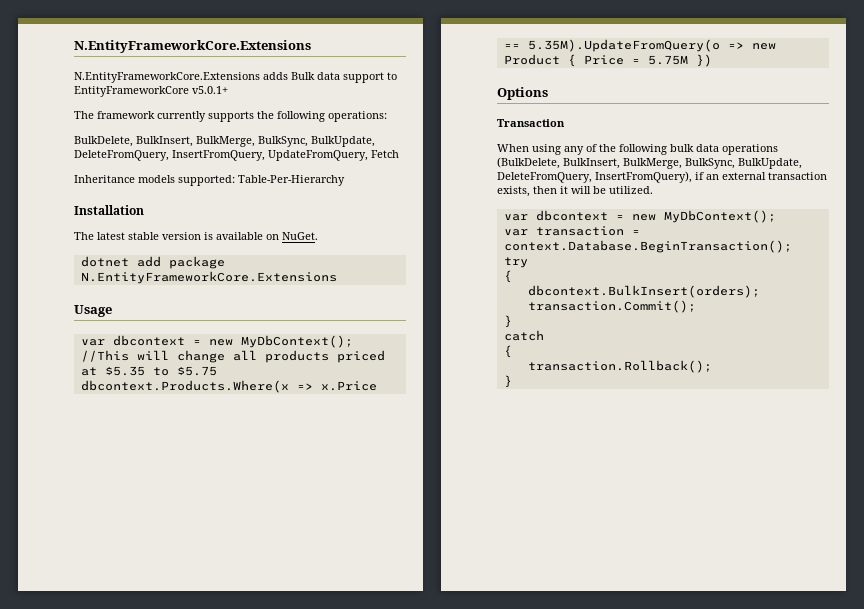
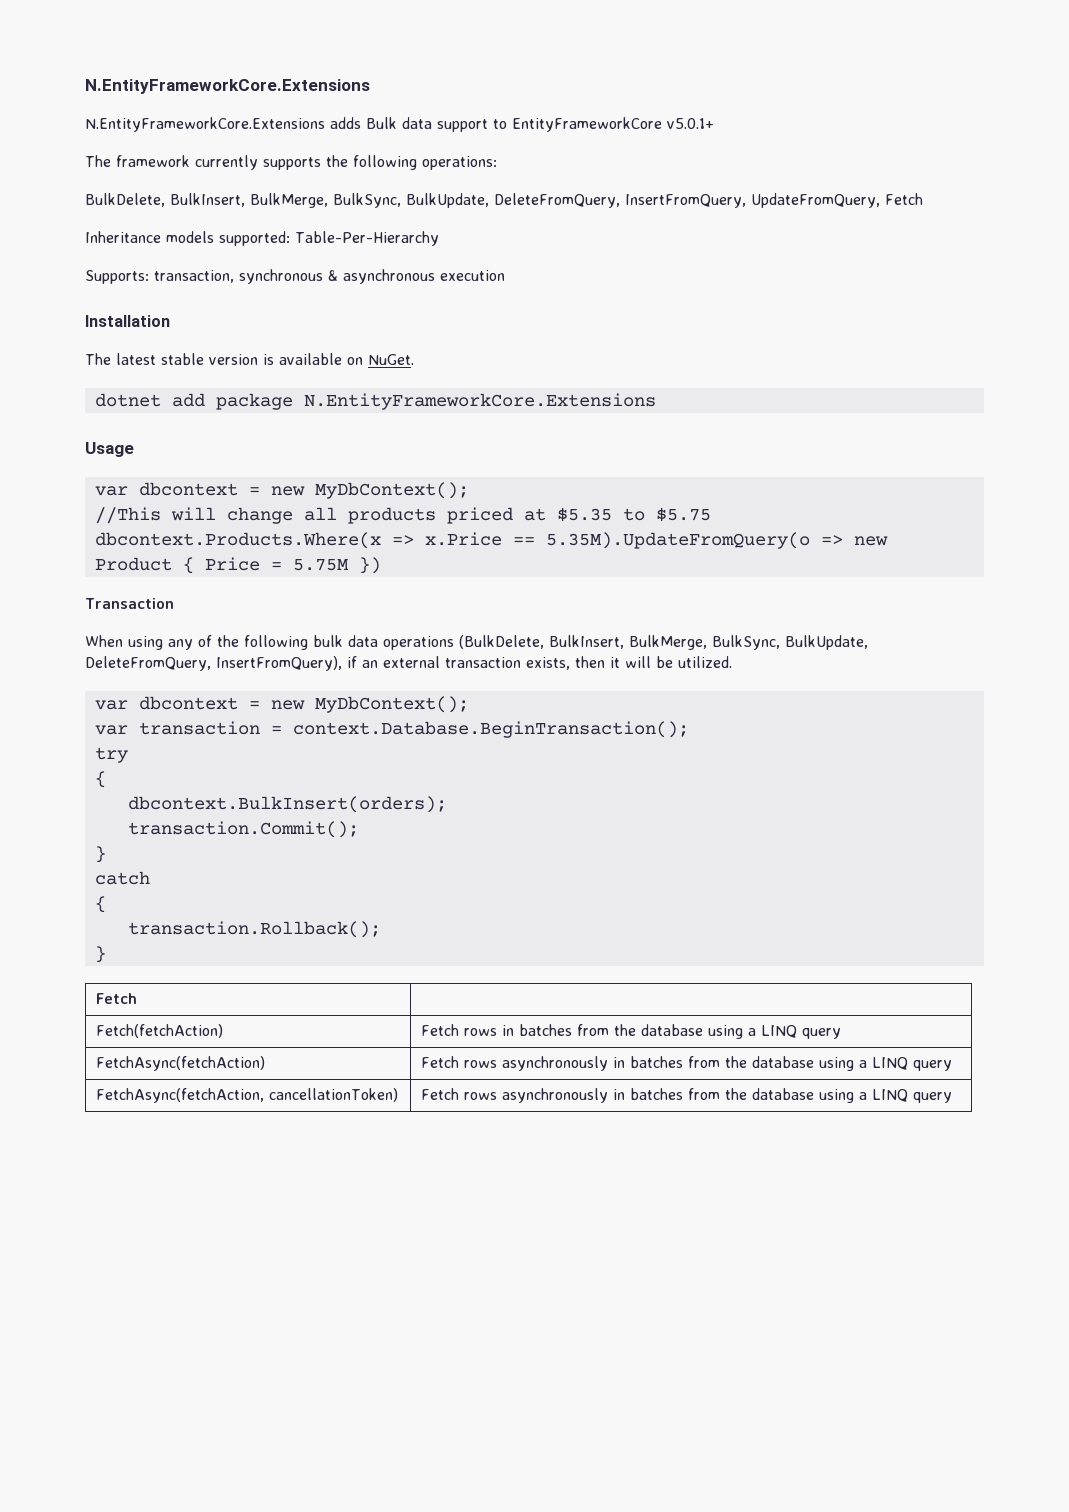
(345, 180) none -> [85,269,505,284] // Supports: transaction, synchronous & asynchronous execution
[497,87,548,100] // Options -> (381, 565) none
(512, 381) none -> [96,993,138,1004] [96,1024,224,1038] [421,1024,842,1039] [96,1056,266,1071] [421,1056,953,1071] [96,1088,399,1103] [421,1088,953,1103] // Fetch | // Fetch(fetchAction) | Fetch rows in batches from the database using a LINQ query // FetchAsync(fetchAction) | Fetch rows asynchronously in batches from the database using a LINQ query // FetchAsync(fetchAction, cancellationToken) | Fetch rows asynchronously in batches from the database using a LINQ query

